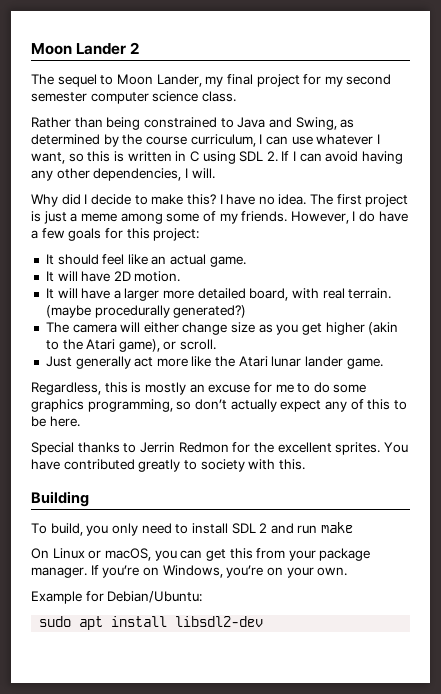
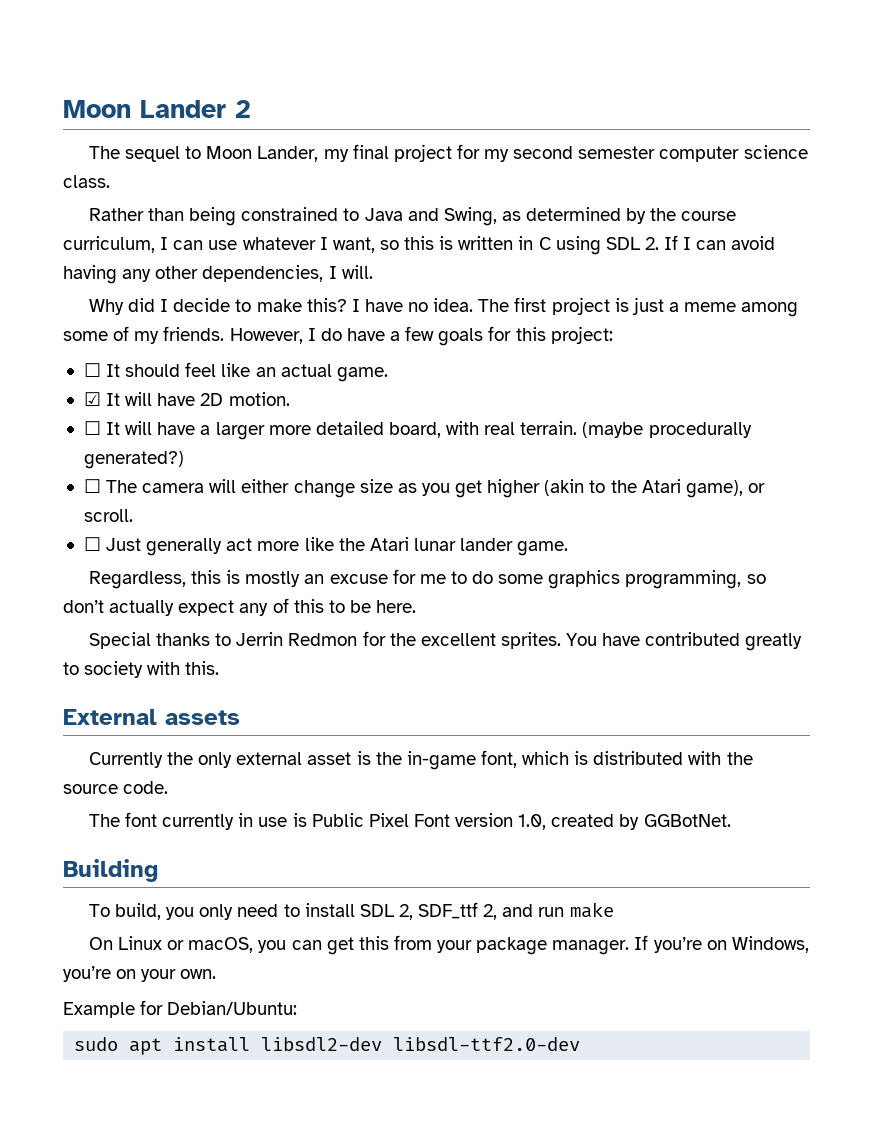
(200, 234) none -> [83,363,101,377] ☐
(246, 261) none -> [83,392,101,406] ☑
(181, 276) none -> [83,421,101,435] ☐
(247, 311) none -> [83,479,101,493] ☐
(217, 344) none -> [83,537,101,551] ☐
(305, 464) none -> [63,709,240,725] [88,750,753,770] [63,781,169,794] [88,812,731,830] // External assets // Currently the only external asset is the in-game font, which is distributed with the source code. // The font currently in use is Public Pixel Font version 1.0, created by GGBotNet.
[259,523,268,533] 2 -> [398,902,498,920] 2, SDF_ttf 2,
(264, 621) none -> [393,1037,581,1051] libsdl-ttf2.0-dev

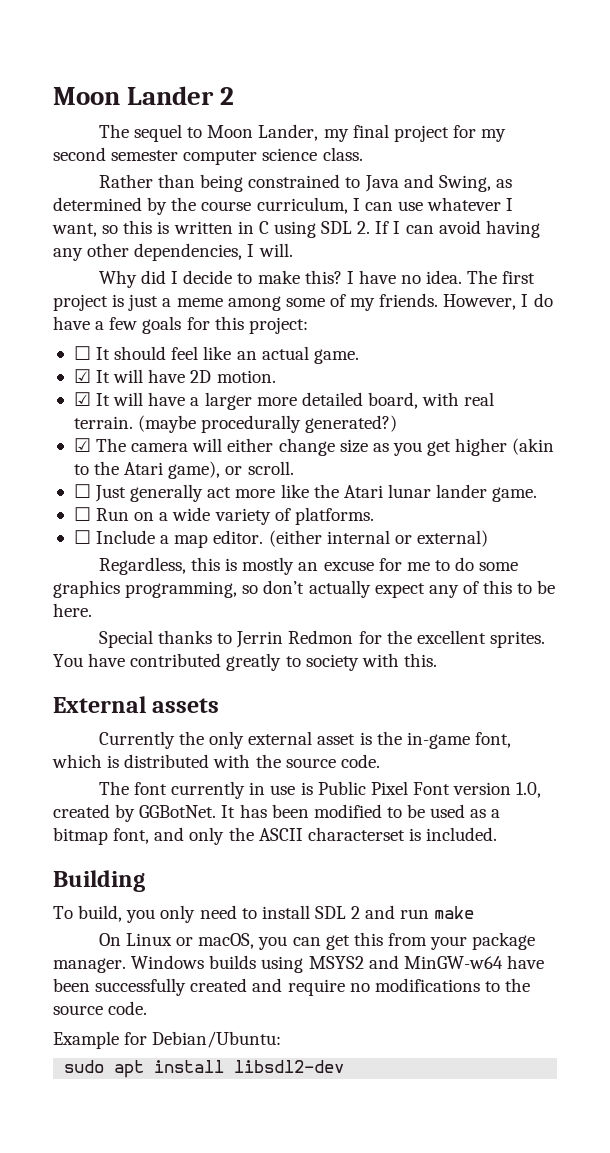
[83,421,101,435] ☐ -> [73,392,91,406] ☑
[83,479,101,493] ☐ -> [73,438,91,452] ☑
(569, 548) none -> [73,507,374,525] [73,530,488,548] // ☐ Run on a wide variety of platforms. // ☐ Include a map editor. (either internal or external)
(731, 820) none -> [221,804,501,818] [53,827,498,845] It has been modified to be used as a bitmap font, and only the ASCII characterset is included.
[398,902,498,920] 2, SDF_ttf 2, -> [351,906,361,919] 2
[634,935,809,953] [63,966,217,982] If you’re on Windows, you’re on your own. -> [131,955,544,973] [53,978,531,996] [53,1001,148,1015] Windows builds using MSYS2 and MinGW-w64 have been successfully created and require no modifications to the source code.
[393,1037,581,1051] libsdl-ttf2.0-dev -> (345, 1066) none

